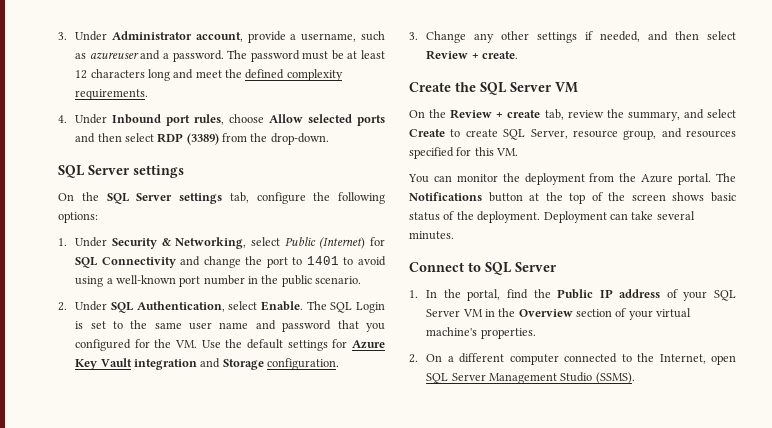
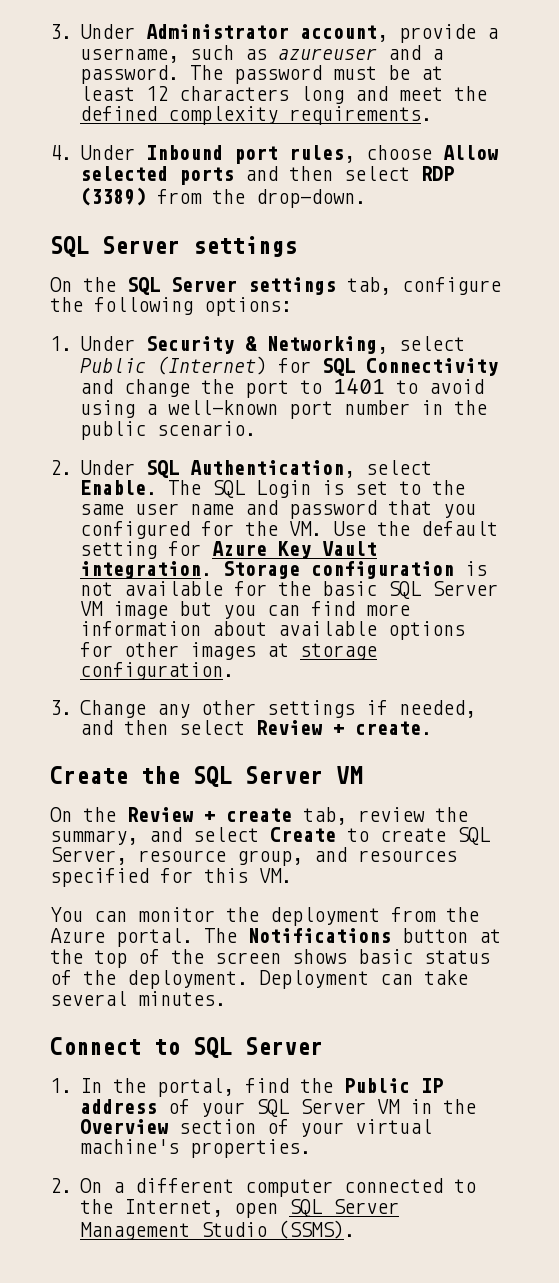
[287,340,328,351] settings -> [80,541,158,559] setting
[133,358,264,370] integration and Storage -> [80,561,488,579] [80,581,499,599] [80,601,411,619] [80,621,466,640] [80,642,378,660] integration. Storage configuration is not available for the basic SQL Server VM image but you can find more information about available options for other images at storage

